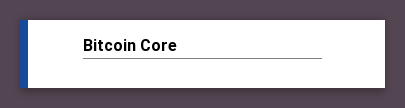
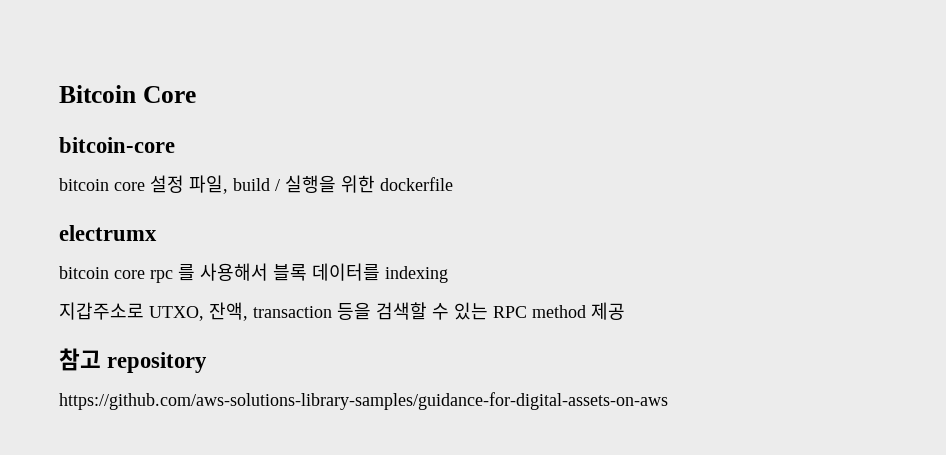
(178, 45) none -> [59,137,175,153] [59,175,453,194] [59,225,157,241] [59,263,448,283] [59,302,625,321] [59,348,208,373] [59,392,668,410] // bitcoin-core // bitcoin core 설정 파일, build / 실행을 위한 dockerfile // electrumx // bitcoin core rpc 를 사용해서 블록 데이터를 indexing // 지갑주소로 UTXO, 잔액, transaction 등을 검색할 수 있는 RPC method 제공 // 참고 repository // https://github.com/aws-solutions-library-samples/guidance-for-digital-assets-on-aws

